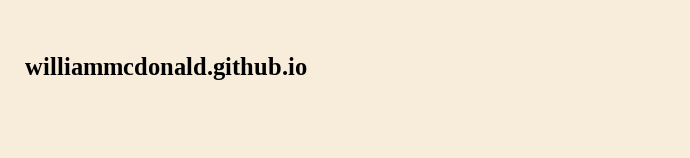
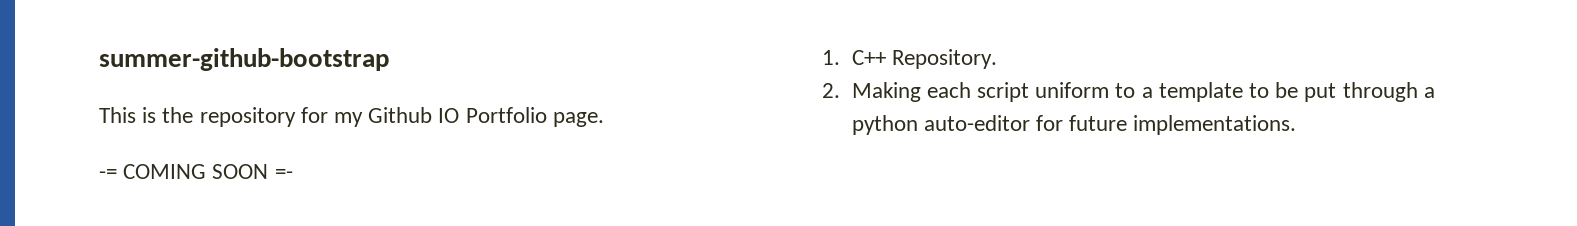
[25,57,307,80] williammcdonald.github.io -> [99,48,389,71] [99,107,604,127] [99,164,293,179] [822,49,997,69] [822,82,1435,102] [851,115,1297,135] summer-github-bootstrap // This is the repository for my Github IO Portfolio page. // -= COMING SOON =- // 1. C++ Repository. // 2. Making each script uniform to a template to be put through a python auto-editor for future implementations.

